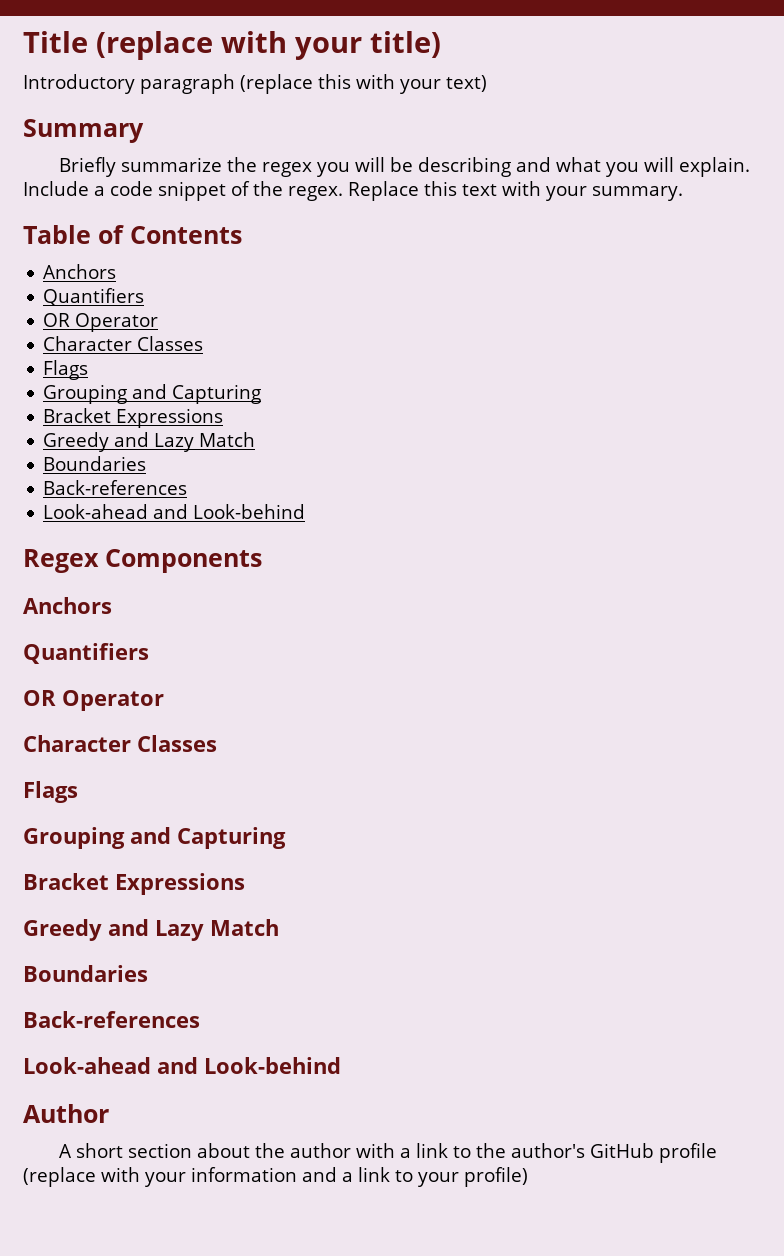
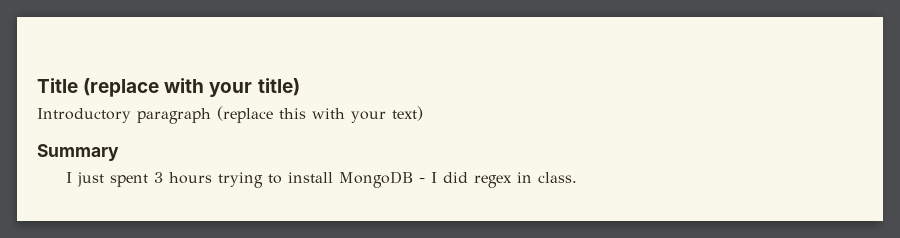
[58,157,750,177] [23,181,683,201] [23,225,242,244] [43,264,117,279] [43,288,145,306] [43,313,159,332] [43,336,204,351] [43,360,89,380] [43,384,262,404] [43,408,224,428] [43,432,256,452] [43,456,147,471] [43,480,188,495] [43,504,306,519] [23,549,262,573] [23,597,112,614] [23,643,149,664] [23,690,164,711] [23,735,217,752] [23,781,78,803] [23,827,286,849] [23,873,245,895] [23,919,279,941] [23,965,148,982] [23,1011,200,1028] [23,1057,341,1074] [23,1104,109,1123] [58,1143,717,1163] [23,1167,528,1187] Briefly summarize the regex you will be describing and what you will explain. Include a code snippet of the regex. Replace this text with your summary. // Table of Contents // Anchors // Quantifiers // OR Operator // Character Classes // Flags // Grouping and Capturing // Bracket Expressions // Greedy and Lazy Match // Boundaries // Back-references // Look-ahead and Look-behind // Regex Components // Anchors // Quantifiers // OR Operator // Character Classes // Flags // Grouping and Capturing // Bracket Expressions // Greedy and Lazy Match // Boundaries // Back-references // Look-ahead and Look-behind // Author // A short section about the author with a link to the author's GitHub profile (replace with your information and a link to your profile) -> [66,171,578,188] I just spent 3 hours trying to install MongoDB - I did regex in class.

